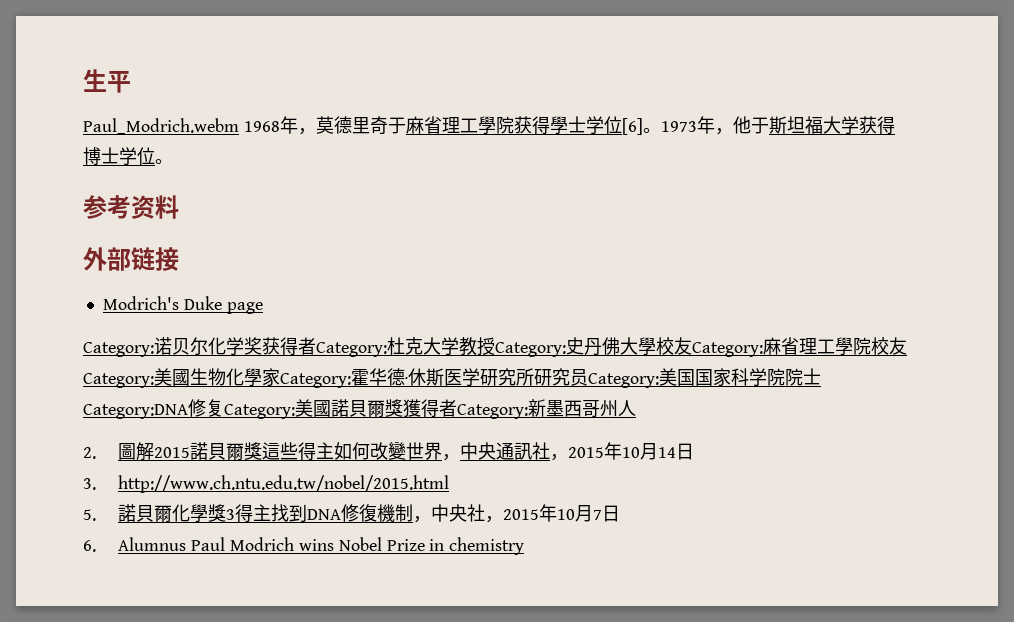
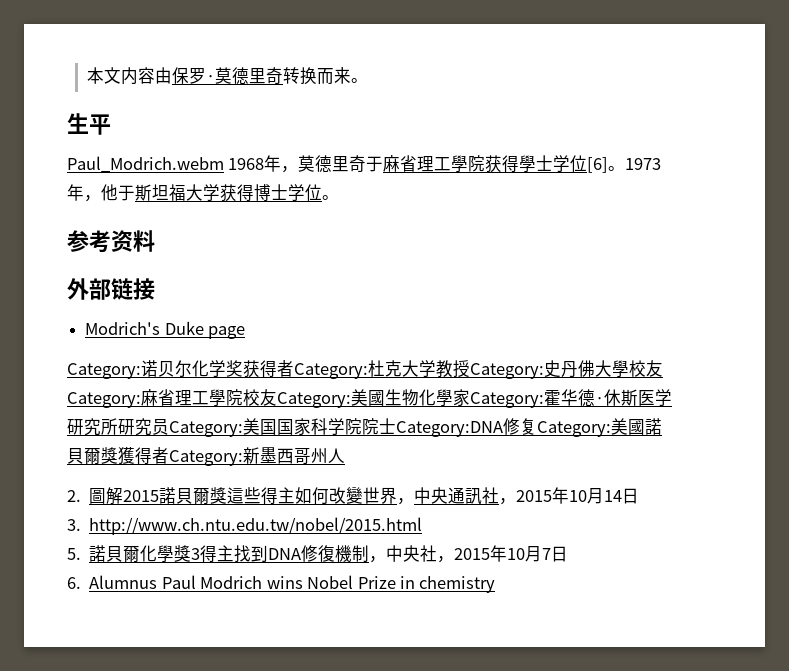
(83, 80) none -> [87,67,369,85] 本文内容由保罗·莫德里奇转换而来。 //

